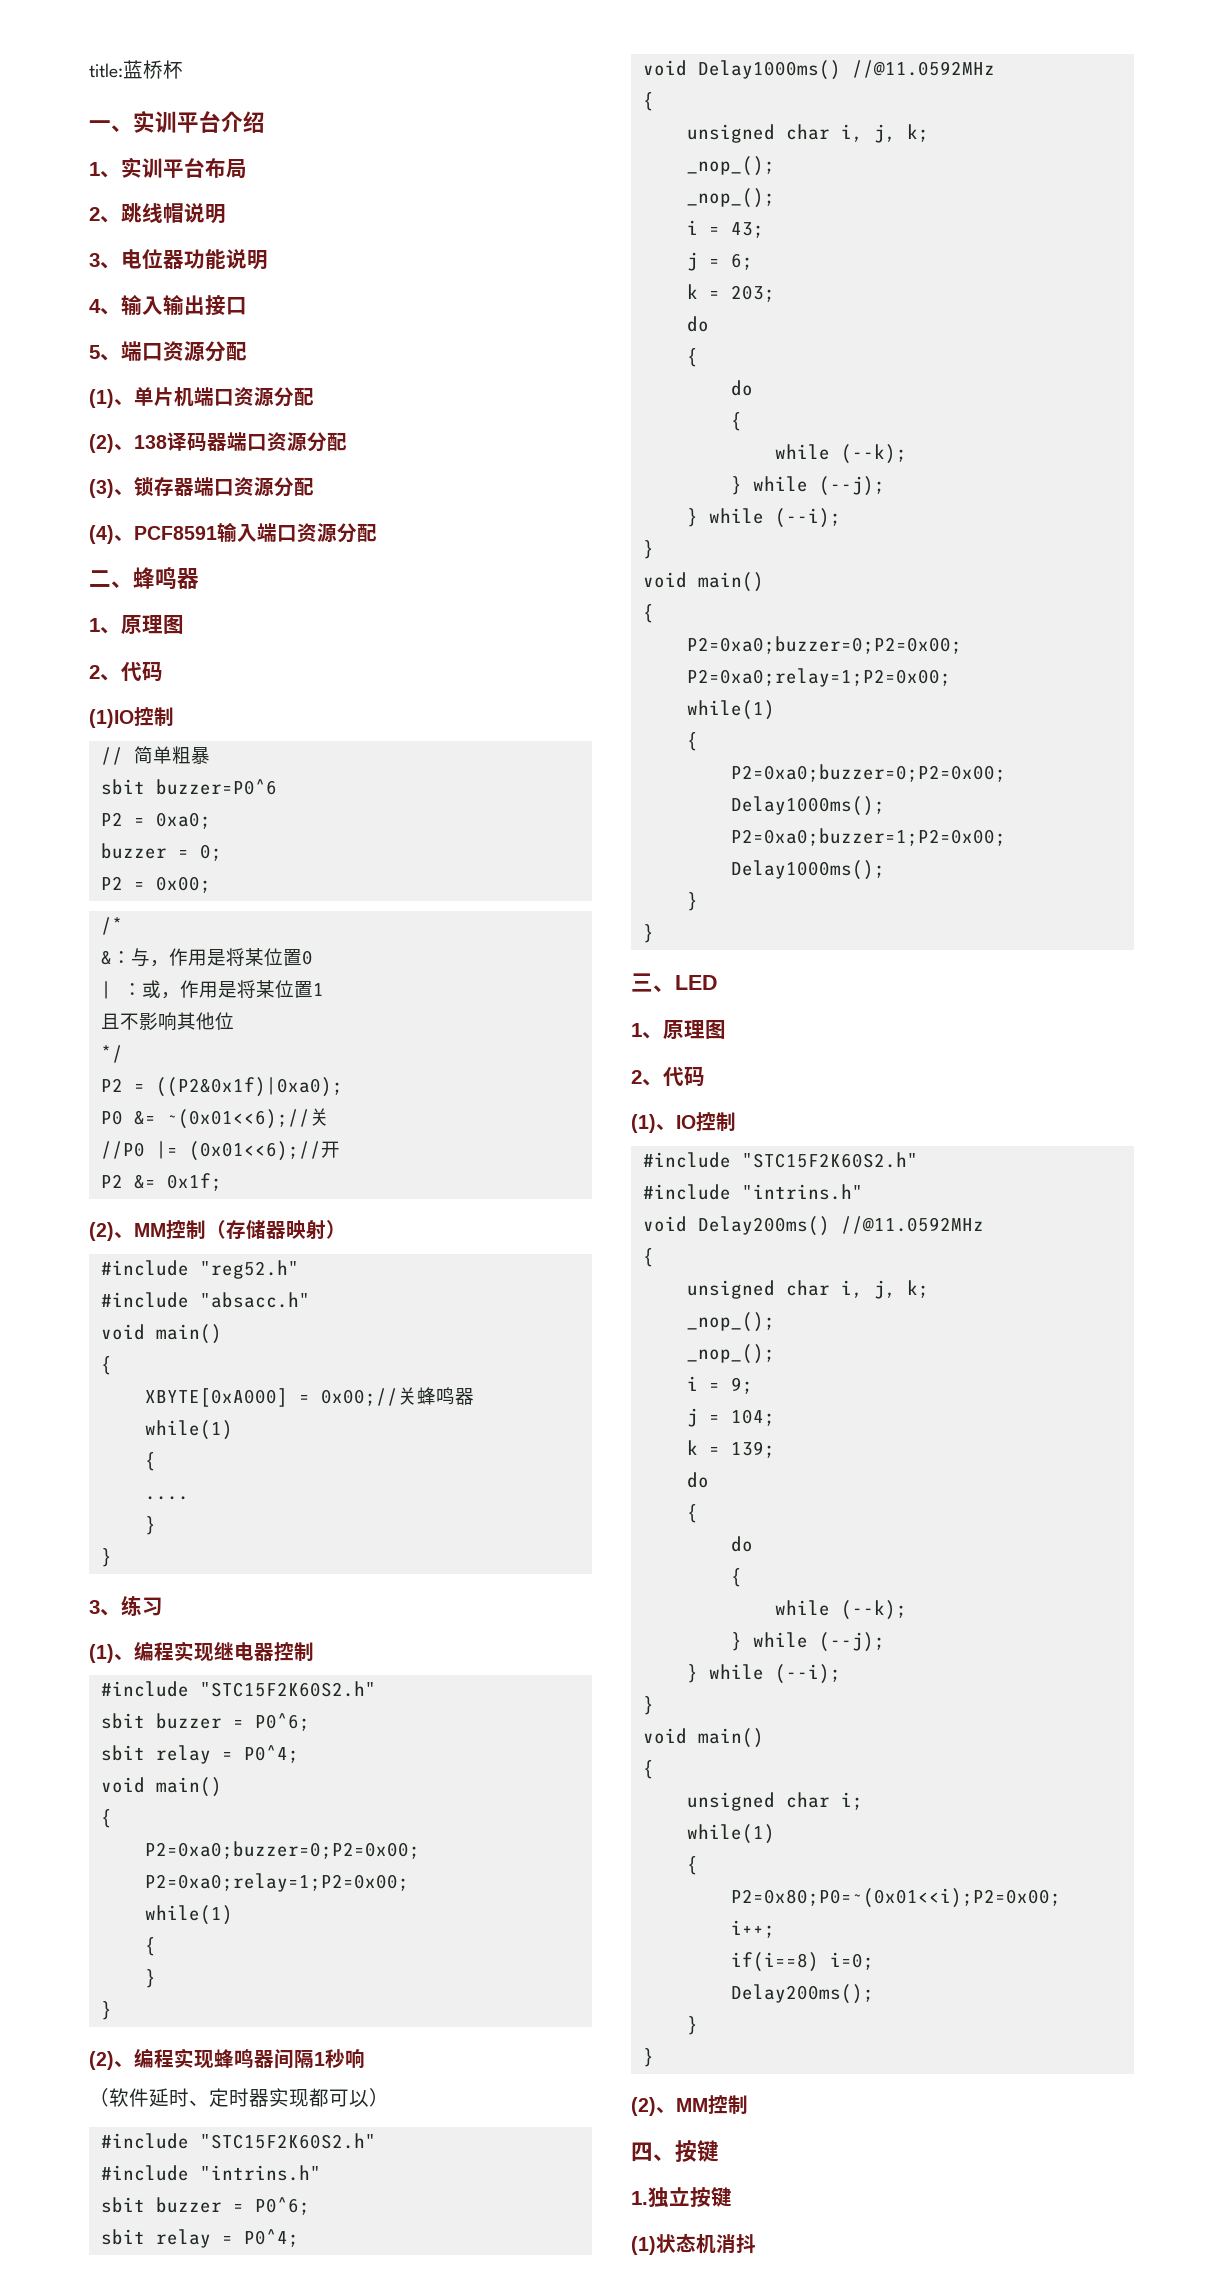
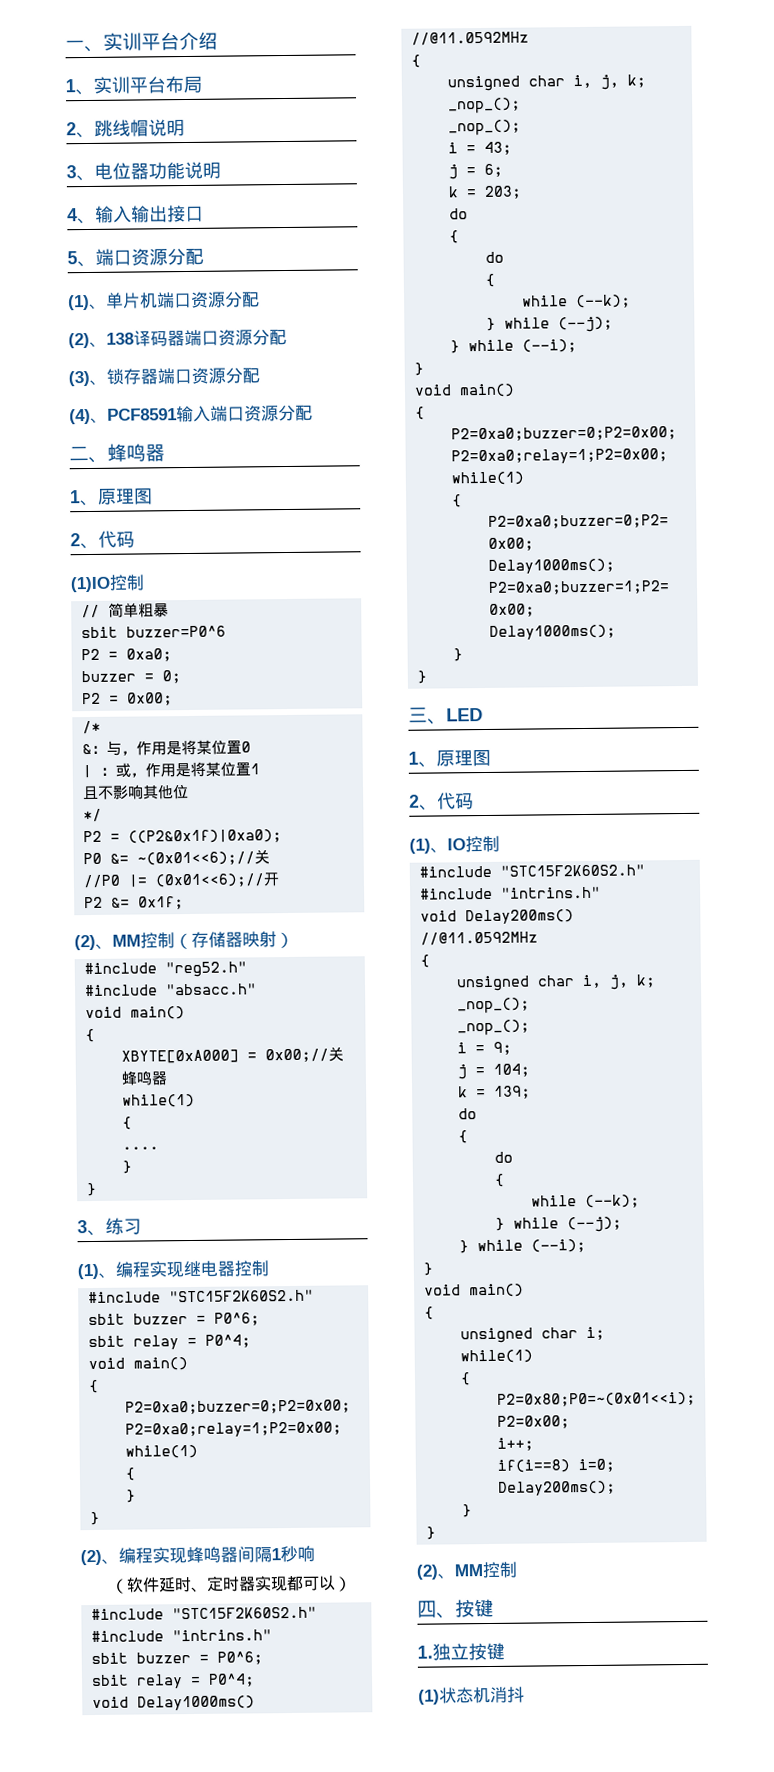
[89,60,183,79] title:蓝桥杯 // -> (65, 45) none

